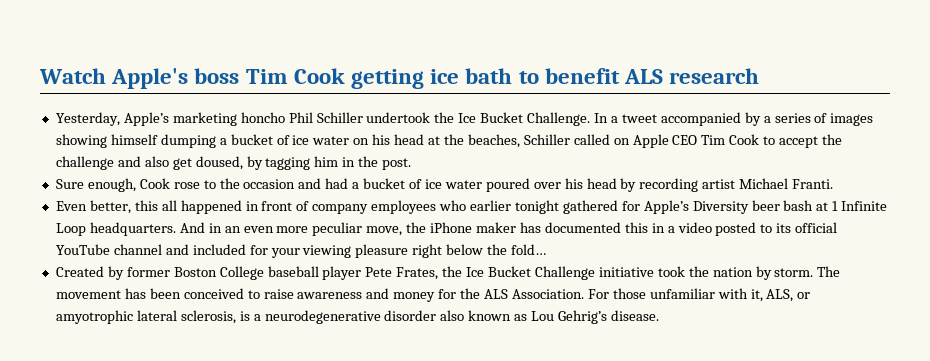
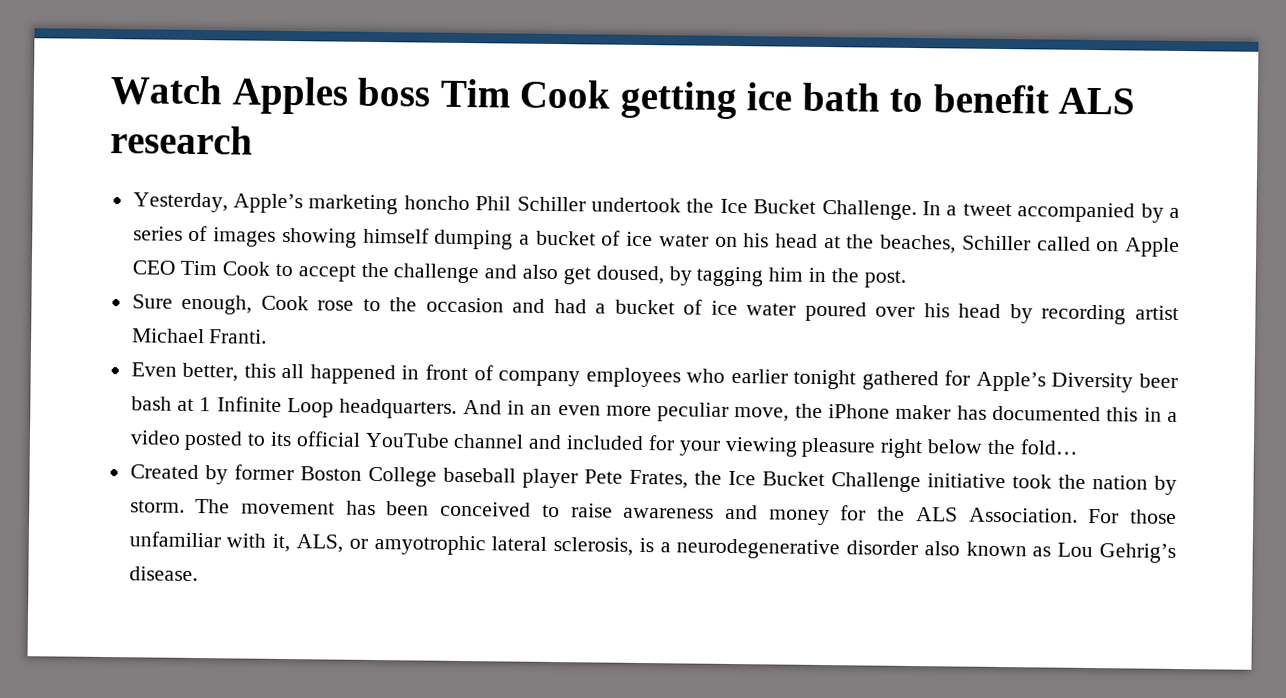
[111,68,189,89] Apple's -> [231,76,349,115] Apples

